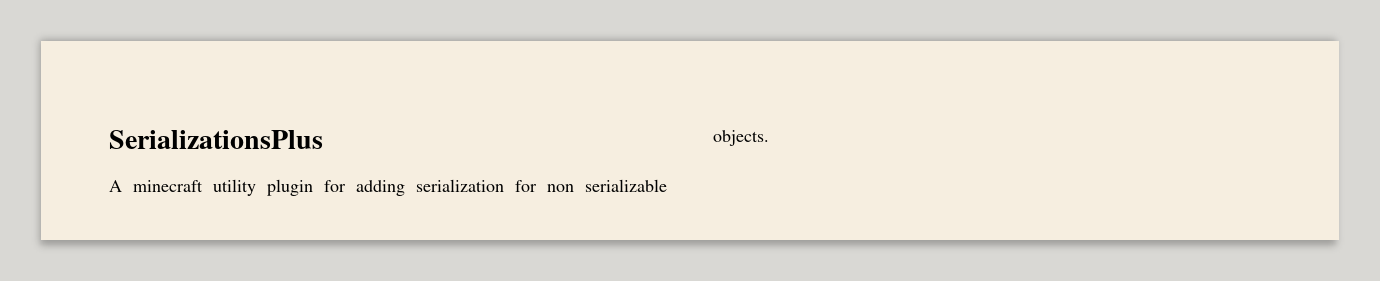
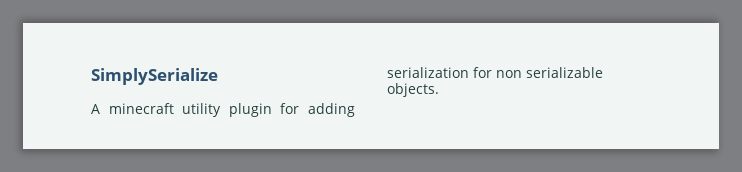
[109,130,323,149] SerializationsPlus -> [91,68,218,85] SimplySerialize

